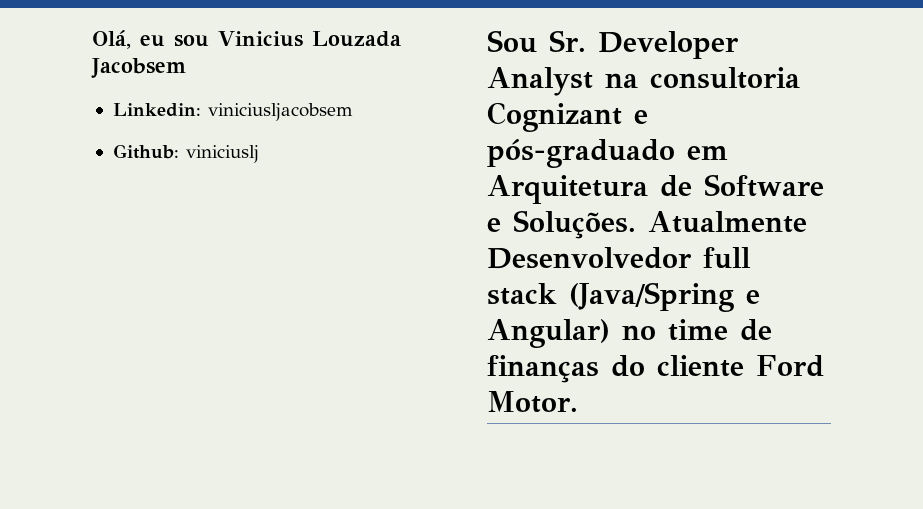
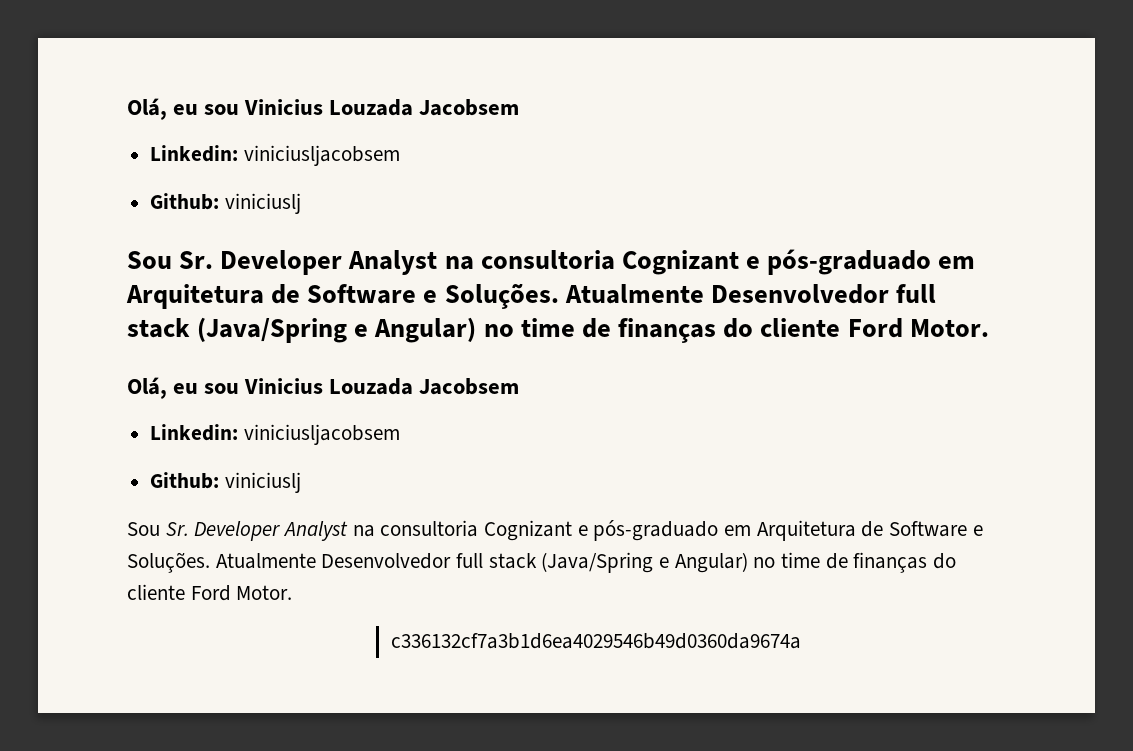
(578, 402) none -> [127,377,520,399] [150,424,400,445] [150,472,301,493] [127,520,983,541] [127,552,957,573] [127,584,293,601] [390,633,801,649] // Olá, eu sou Vinicius Louzada Jacobsem // Linkedin: viniciusljacobsem // Github: viniciuslj // Sou Sr. Developer Analyst na consultoria Cognizant e pós-graduado em Arquitetura de Software e Soluções. Atualmente Desenvolvedor full stack (Java/Spring e Angular) no time de finanças do cliente Ford Motor. // c336132cf7a3b1d6ea4029546b49d0360da9674a

